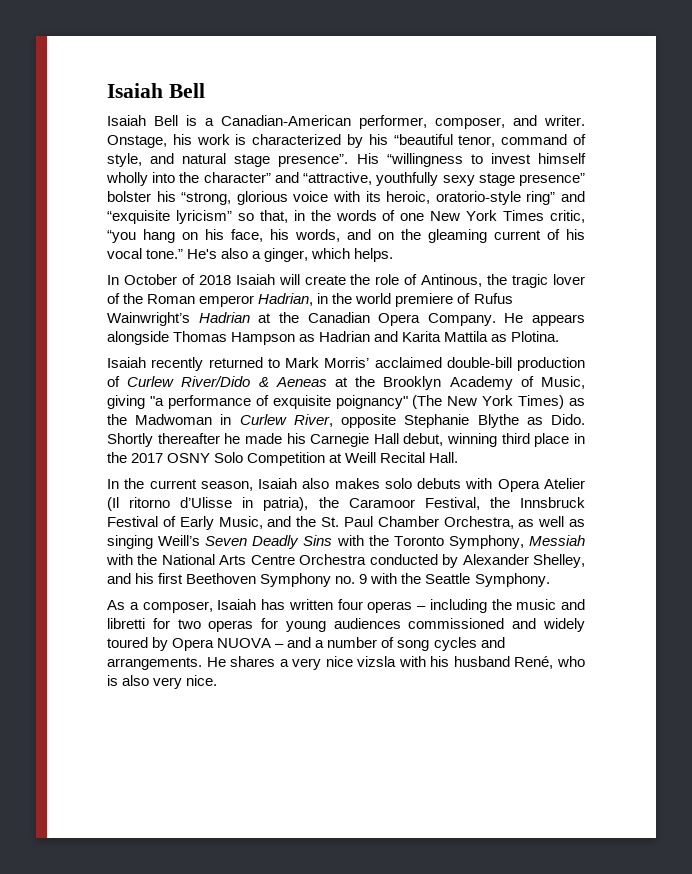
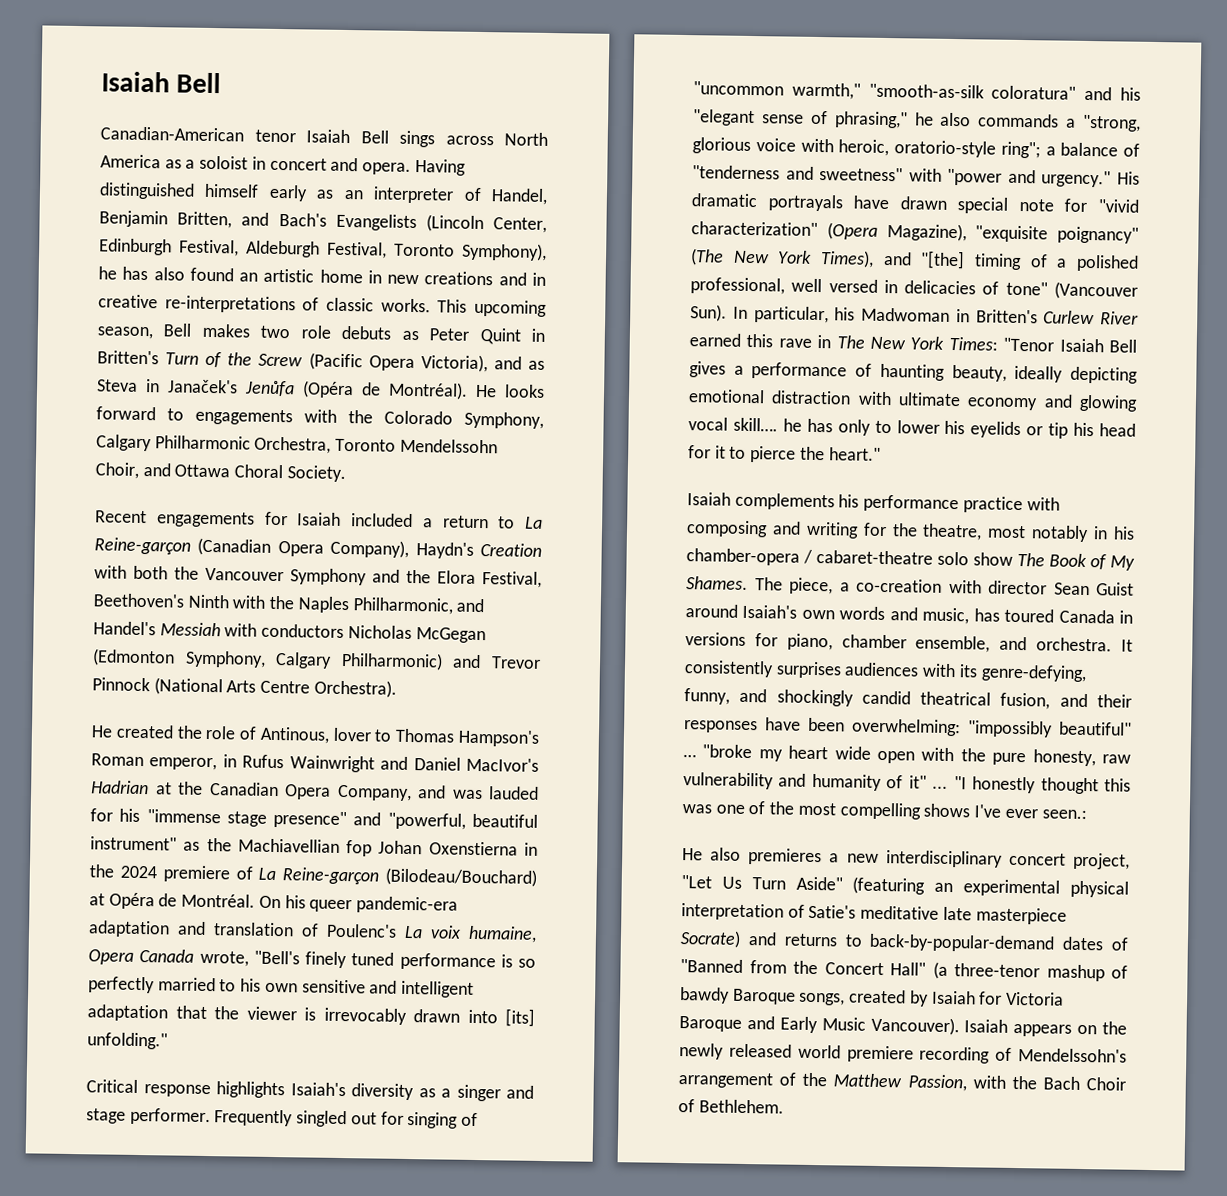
[107,115,585,129] [107,134,586,148] [107,153,586,167] [106,172,585,186] [107,191,585,205] [107,210,586,224] [107,229,585,243] [107,248,394,262] [107,274,585,288] [107,293,513,307] [107,312,190,326] Isaiah Bell is a Canadian-American performer, composer, and writer. Onstage, his work is characterized by his “beautiful tenor, command of style, and natural stage presence”. His “willingness to invest himself wholly into the character” and “attractive, youthfully sexy stage presence” bolster his “strong, glorious voice with its heroic, oratorio-style ring” and “exquisite lyricism” so that, in the words of one New York Times critic, “you hang on his face, his words, and on the gleaming current of his vocal tone.” He's also a ginger, which helps. // In October of 2018 Isaiah will create the role of Antinous, the tragic lover of the Roman emperor Hadrian, in the world premiere of Rufus Wainwright’s -> [100,126,548,148] [100,154,466,176] [99,182,549,205] [99,210,547,233] [99,238,547,261] [98,266,546,286] [98,294,547,317] [97,323,545,345] [97,350,545,373] [97,379,545,400] [96,406,544,429] [96,434,498,454] [95,462,346,483] [95,510,543,529] [94,537,542,559] [94,565,542,588] [93,593,485,615] [93,621,486,644] [92,648,541,671] [92,677,397,698] [91,724,540,747] [91,753,539,773] Canadian-American tenor Isaiah Bell sings across North America as a soloist in concert and opera. Having distinguished himself early as an interpreter of Handel, Benjamin Britten, and Bach's Evangelists (Lincoln Center, Edinburgh Festival, Aldeburgh Festival, Toronto Symphony), he has also found an artistic home in new creations and in creative re-interpretations of classic works. This upcoming season, Bell makes two role debuts as Peter Quint in Britten's Turn of the Screw (Pacific Opera Victoria), and as Steva in Janaček's Jenůfa (Opéra de Montréal). He looks forward to engagements with the Colorado Symphony, Calgary Philharmonic Orchestra, Toronto Mendelssohn Choir, and Ottawa Choral Society. // Recent engagements for Isaiah included a return to La Reine-garçon (Canadian Opera Company), Haydn's Creation with both the Vancouver Symphony and the Elora Festival, Beethoven's Ninth with the Naples Philharmonic, and Handel's Messiah with conductors Nicholas McGegan (Edmonton Symphony, Calgary Philharmonic) and Trevor Pinnock (National Arts Centre Orchestra). // He created the role of Antinous, lover to Thomas Hampson's Roman emperor, in Rufus Wainwright and Daniel MacIvor's
[427,313,585,326] [107,331,560,345] [107,357,585,371] [107,376,585,390] [107,395,585,409] [107,414,585,428] [107,433,585,447] [107,452,459,466] [107,478,585,492] [107,497,585,511] [107,516,585,530] [107,535,585,549] [106,554,585,568] [107,573,550,587] [107,599,585,613] [107,618,585,632] [107,637,505,651] [107,656,585,670] [107,675,218,689] Company. He appears alongside Thomas Hampson as Hadrian and Karita Mattila as Plotina. // Isaiah recently returned to Mark Morris’ acclaimed double-bill production of Curlew River/Dido & Aeneas at the Brooklyn Academy of Music, giving "a performance of exquisite poignancy" (The New York Times) as the Madwoman in Curlew River, opposite Stephanie Blythe as Dido. Shortly thereafter he made his Carnegie Hall debut, winning third place in the 2017 OSNY Solo Competition at Weill Recital Hall. // In the current season, Isaiah also makes solo debuts with Opera Atelier (Il ritorno d’Ulisse in patria), the Caramoor Festival, the Innsbruck Festival of Early Music, and the St. Paul Chamber Orchestra, as well as singing Weill’s Seven Deadly Sins with the Toronto Symphony, Messiah with the National Arts Centre Orchestra conducted by Alexander Shelley, and his first Beethoven Symphony no. 9 with the Seattle Symphony. // As a composer, Isaiah has written four operas – including the music and libretti for two operas for young audiences commissioned and widely toured by Opera NUOVA – and a number of song cycles and arrangements. He shares a very nice vizsla with his husband René, who is also very nice. -> [336,784,539,802] [90,808,538,830] [90,836,538,857] [89,864,537,887] [89,892,459,914] [88,920,537,943] [88,949,536,971] [88,976,475,998] [87,1004,535,1027] [87,1032,168,1050] [86,1079,534,1102] [86,1107,479,1129] [693,81,1141,101] [693,109,1141,132] [692,137,1140,159] [692,165,1140,188] [691,193,1139,214] [691,221,1139,244] [690,248,1139,272] [690,277,1138,300] [690,304,1139,325] [689,333,1137,353] [689,361,1138,384] [688,389,1138,412] [688,417,1136,439] [688,445,881,463] [687,492,1060,514] [686,520,1135,543] [686,548,1135,571] [686,576,1134,596] [685,604,1133,625] [685,632,1133,653] [684,660,1087,683] [684,688,1132,710] [684,717,1132,738] [683,744,1131,767] [683,772,1131,795] [682,801,1087,820] [682,847,1130,870] [681,875,1129,898] [681,903,1067,925] [680,930,1129,953] [680,959,1128,982] [679,987,1065,1007] [679,1016,1127,1037] [679,1043,1127,1064] [678,1072,1126,1092] [678,1099,784,1114] Company, and was lauded for his "immense stage presence" and "powerful, beautiful instrument" as the Machiavellian fop Johan Oxenstierna in the 2024 premiere of La Reine-garçon (Bilodeau/Bouchard) at Opéra de Montréal. On his queer pandemic-era adaptation and translation of Poulenc's La voix humaine, Opera Canada wrote, "Bell's finely tuned performance is so perfectly married to his own sensitive and intelligent adaptation that the viewer is irrevocably drawn into [its] unfolding." // Critical response highlights Isaiah's diversity as a singer and stage performer. Frequently singled out for singing of "uncommon warmth," "smooth-as-silk coloratura" and his "elegant sense of phrasing," he also commands a "strong, glorious voice with heroic, oratorio-style ring"; a balance of "tenderness and sweetness" with "power and urgency." His dramatic portrayals have drawn special note for "vivid characterization" (Opera Magazine), "exquisite poignancy" (The New York Times), and "[the] timing of a polished professional, well versed in delicacies of tone" (Vancouver Sun). In particular, his Madwoman in Britten's Curlew River earned this rave in The New York Times: "Tenor Isaiah Bell gives a performance of haunting beauty, ideally depicting emotional distraction with ultimate economy and glowing vocal skill…. he has only to lower his eyelids or tip his head for it to pierce the heart." // Isaiah complements his performance practice with composing and writing for the theatre, most notably in his chamber-opera / cabaret-theatre solo show The Book of My Shames. The piece, a co-creation with director Sean Guist around Isaiah's own words and music, has toured Canada in versions for piano, chamber ensemble, and orchestra. It consistently surprises audiences with its genre-defying, funny, and shockingly candid theatrical fusion, and their responses have been overwhelming: "impossibly beautiful" … "broke my heart wide open with the pure honesty, raw vulnerability and humanity of it" ... "I honestly thought this was one of the most compelling shows I've ever seen.: // He also premieres a new interdisciplinary concert project, "Let Us Turn Aside" (featuring an experimental physical interpretation of Satie's meditative late masterpiece Socrate) and returns to back-by-popular-demand dates of "Banned from the Concert Hall" (a three-tenor mashup of bawdy Baroque songs, created by Isaiah for Victoria Baroque and Early Music Vancouver). Isaiah appears on the newly released world premiere recording of Mendelssohn's arrangement of the Matthew Passion, with the Bach Choir of Bethlehem.

